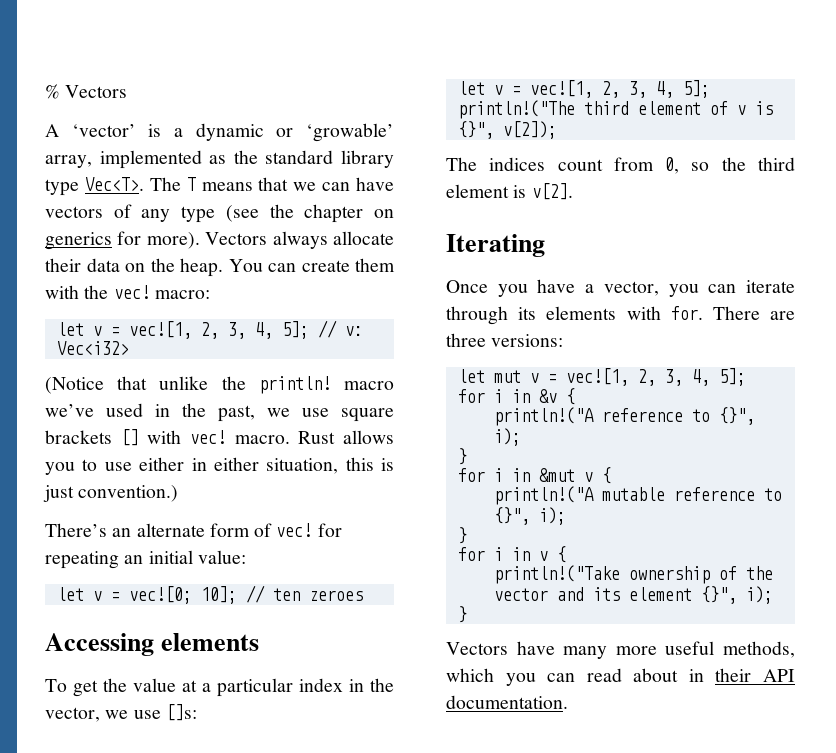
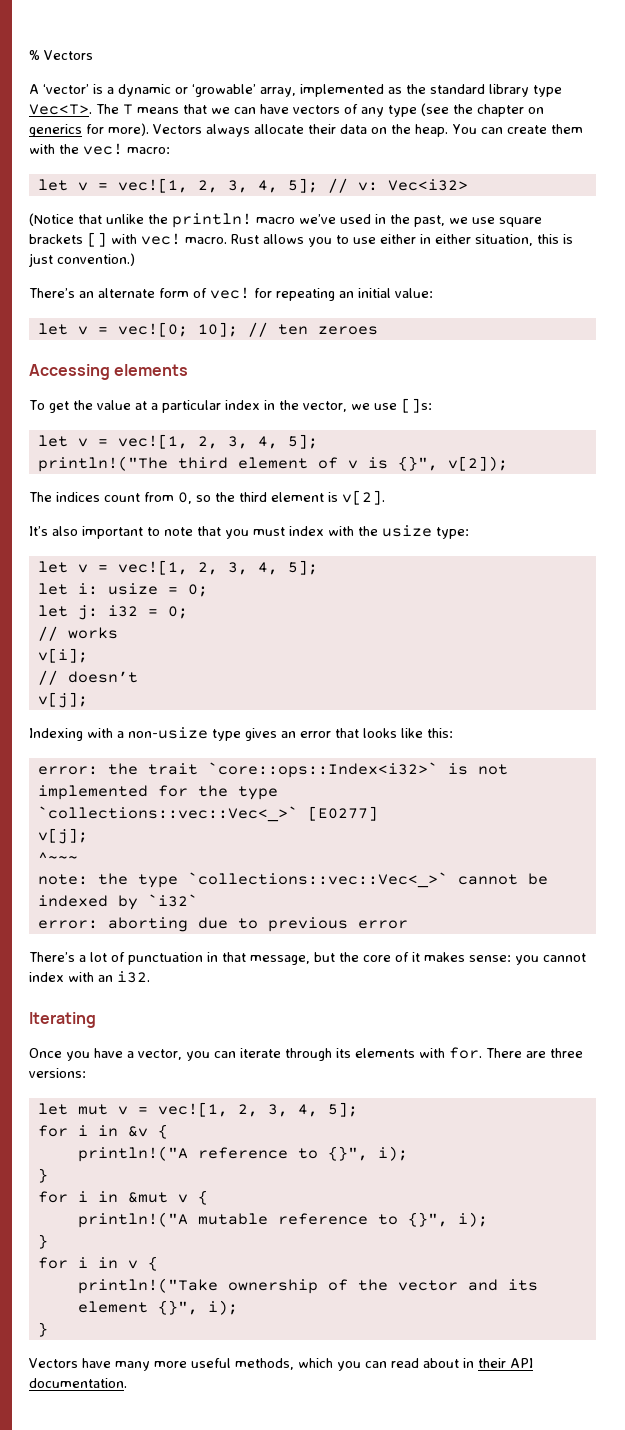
(573, 191) none -> [29,525,469,539] [37,560,318,575] [37,583,208,597] [37,605,188,620] [37,626,118,641] [37,648,88,663] [37,670,138,685] [37,692,88,708] [29,727,453,741] [37,762,508,778] [37,785,278,800] [37,806,378,822] [37,828,88,844] [37,852,78,862] [37,872,548,888] [37,894,198,910] [37,917,408,932] [29,952,586,965] [29,971,150,983] // It’s also important to note that you must index with the usize type: // let v = vec![1, 2, 3, 4, 5]; // let i: usize = 0; // let j: i32 = 0; // // works // v[i]; // // doesn’t // v[j]; // Indexing with a non-usize type gives an error that looks like this: // error: the trait `core::ops::Index<i32>` is not implemented for the type // `collections::vec::Vec<_>` [E0277] // v[j]; // ^~~~ // note: the type `collections::vec::Vec<_>` cannot be indexed by `i32` // error: aborting due to previous error // There’s a lot of punctuation in that message, but the core of it makes sense: you cannot index with an i32.

